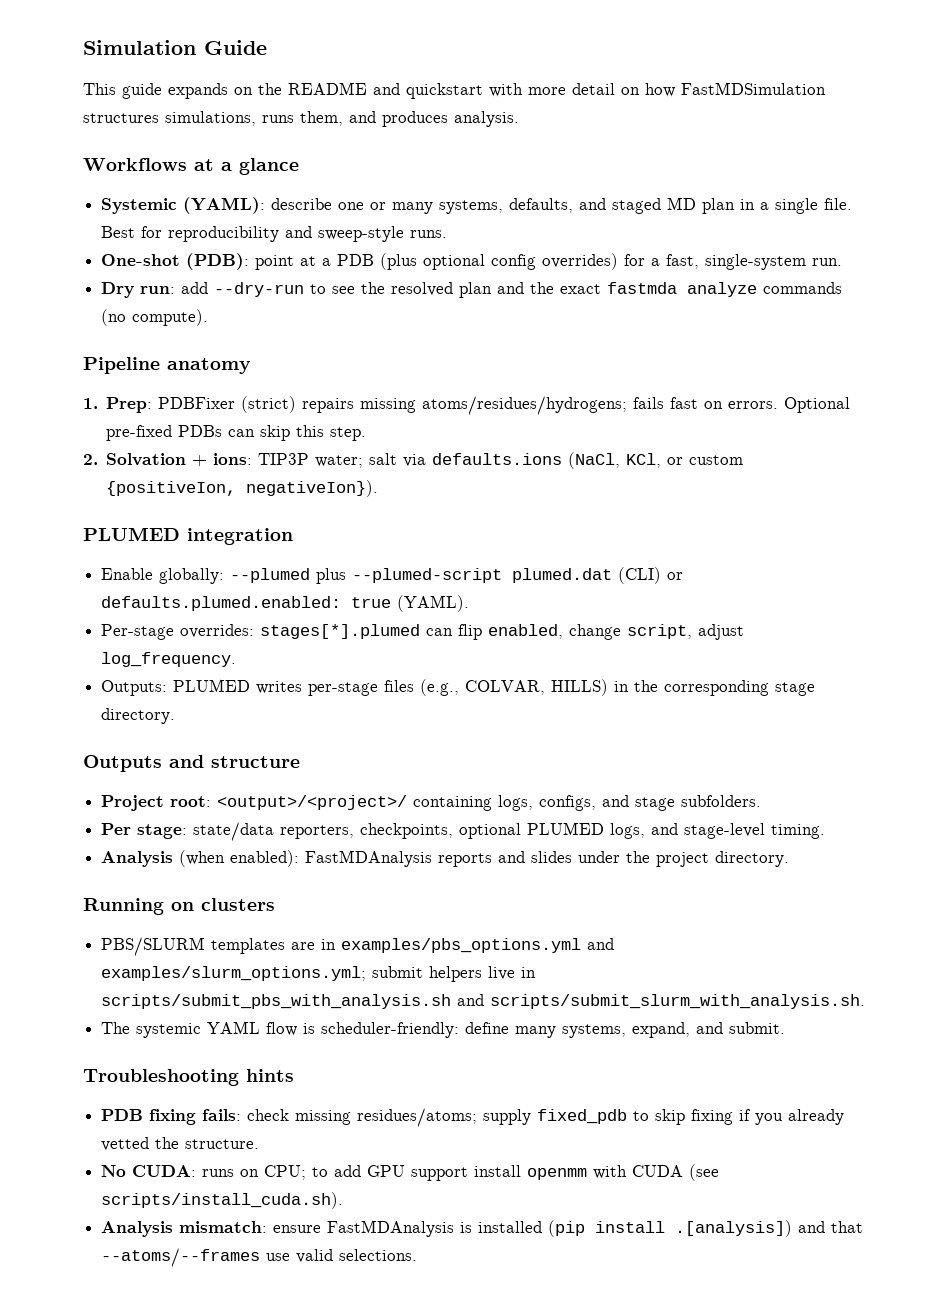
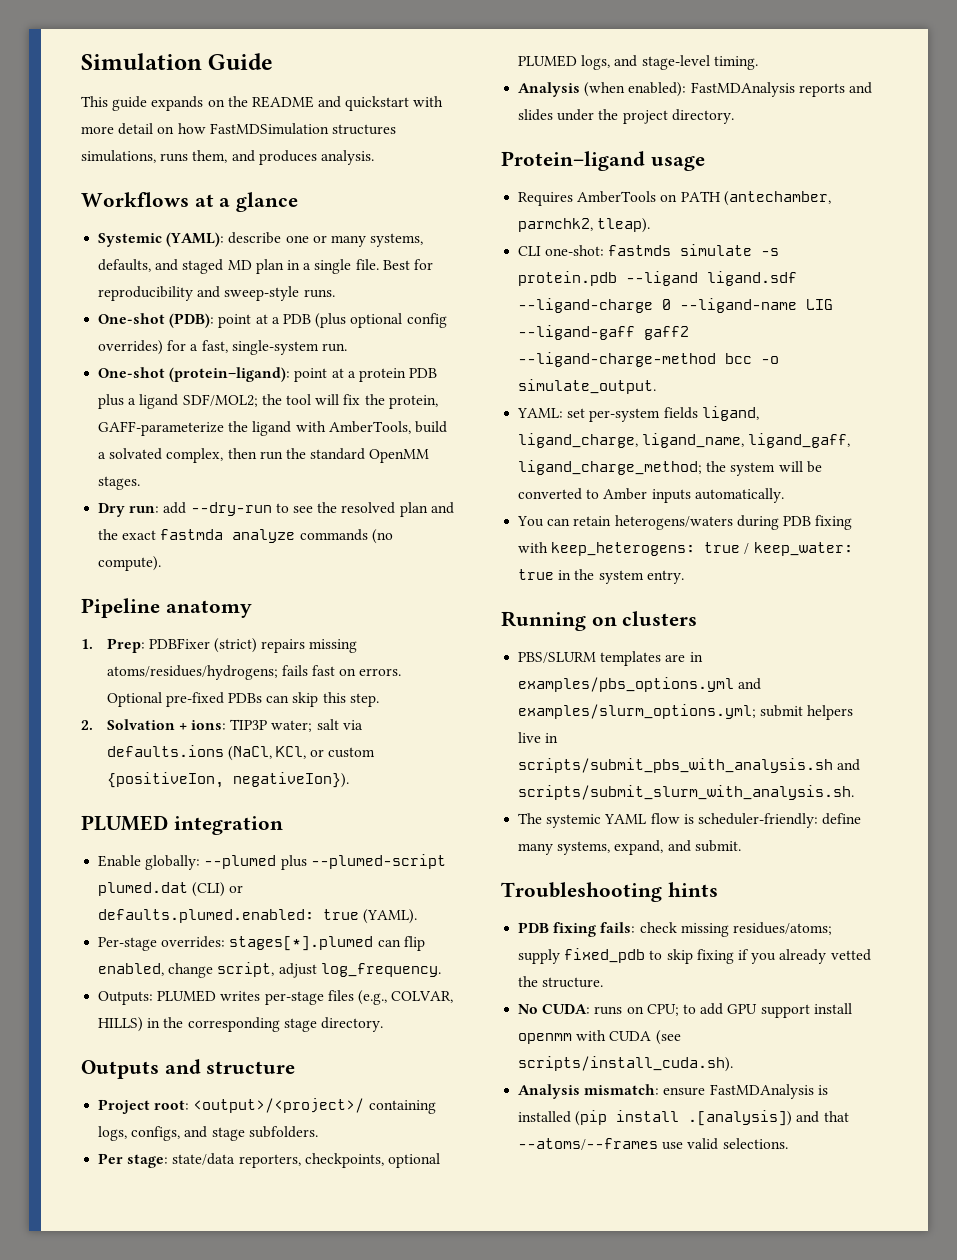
(843, 262) none -> [98,367,438,382] [98,394,438,409] [98,421,447,436] [98,448,430,463] [98,476,141,490] // One-shot (protein–ligand): point at a protein PDB plus a ligand SDF/MOL2; the tool will fix the protein, GAFF-parameterize the ligand with AmberTools, build a solvated complex, then run the standard OpenMM stages.
(790, 859) none -> [501,151,705,171] [518,191,831,206] [518,218,651,233] [518,244,780,256] [518,271,798,286] [518,298,834,313] [518,325,690,340] [518,352,780,367] [518,379,657,394] [517,406,759,422] [518,433,851,448] [518,460,822,476] [518,488,784,503] [517,515,853,530] [518,542,853,556] [518,569,684,584] // Protein–ligand usage // Requires AmberTools on PATH (antechamber, parmchk2, tleap). // CLI one-shot: fastmds simulate -s protein.pdb --ligand ligand.sdf --ligand-charge 0 --ligand-name LIG --ligand-gaff gaff2 --ligand-charge-method bcc -o simulate_output. // YAML: set per-system fields ligand, ligand_charge, ligand_name, ligand_gaff, ligand_charge_method; the system will be converted to Amber inputs automatically. // You can retain heterogens/waters during PDB fixing with keep_heterogens: true / keep_water: true in the system entry.

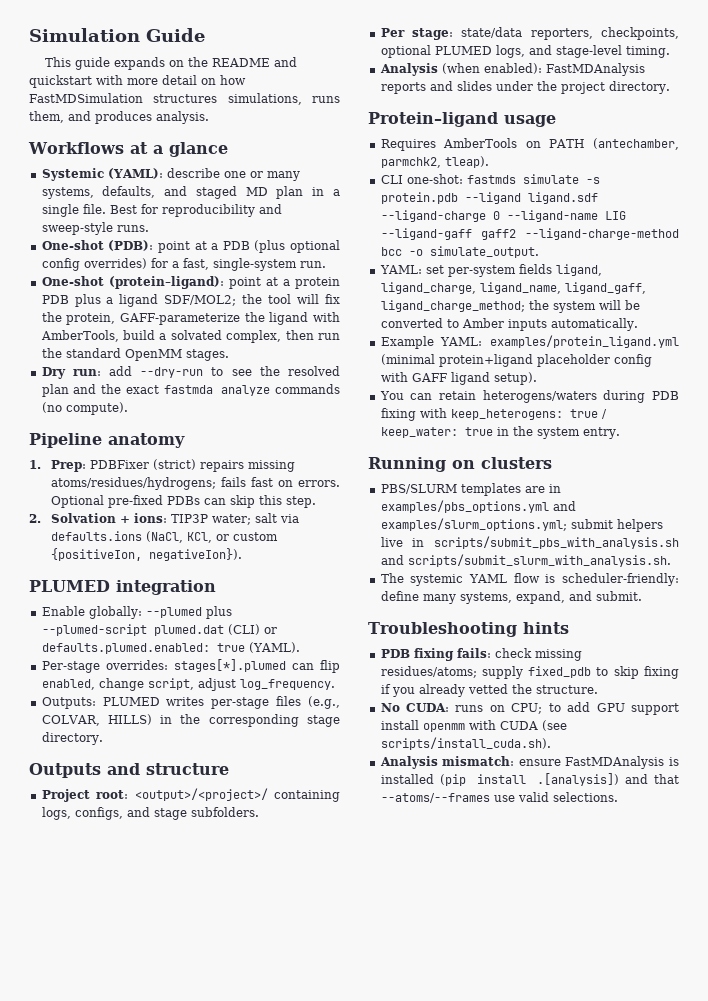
(784, 495) none -> [380,335,679,349] [380,354,652,367] [380,372,537,385] // Example YAML: examples/protein_ligand.yml (minimal protein+ligand placeholder config with GAFF ligand setup).

